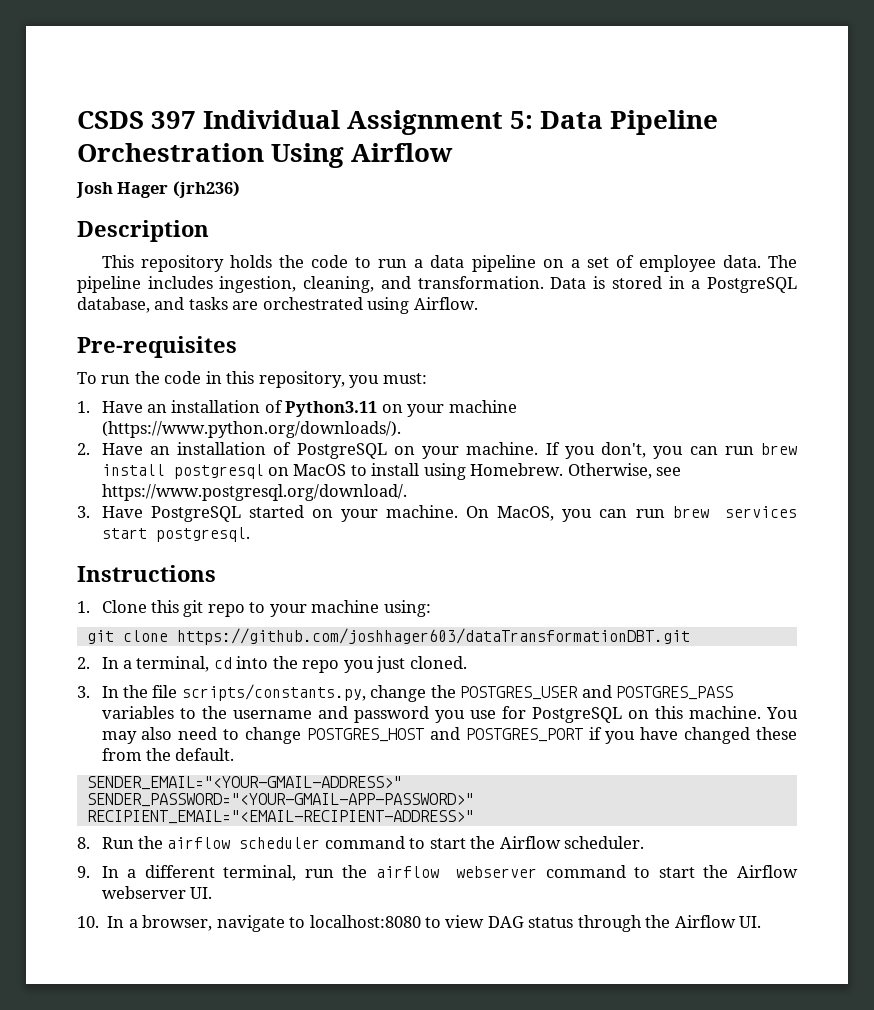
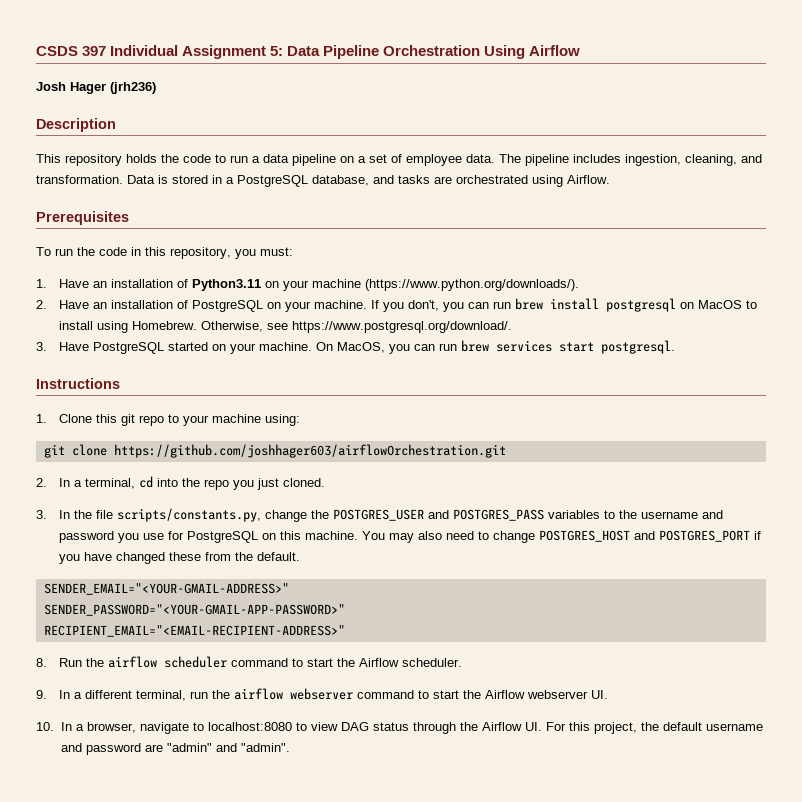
[77,336,237,358] Pre-requisites -> [36,211,129,225] Prerequisites
[176,628,690,645] https://github.com/joshhager603/dataTransformationDBT.git -> [113,444,506,458] https://github.com/joshhager603/airflowOrchestration.git
(762, 922) none -> [545,722,763,734] [60,743,290,755] For this project, the default username and password are "admin" and "admin".

